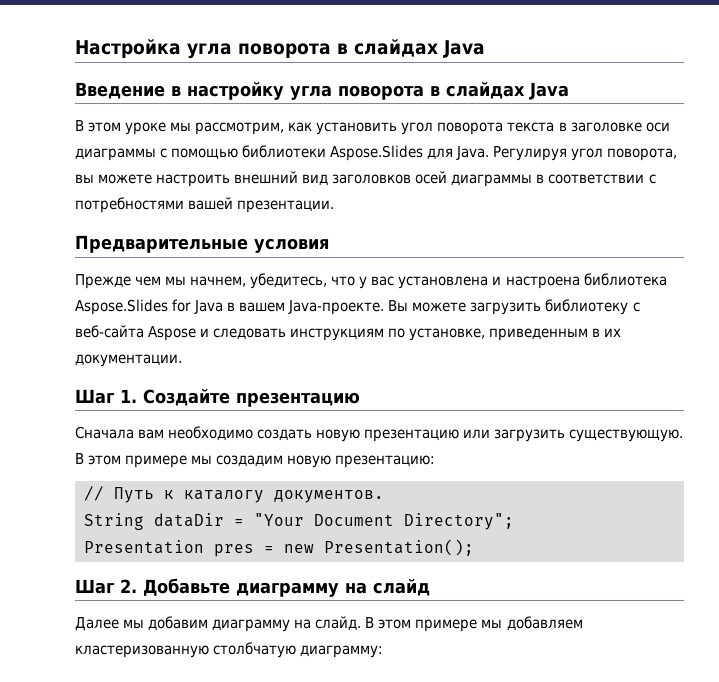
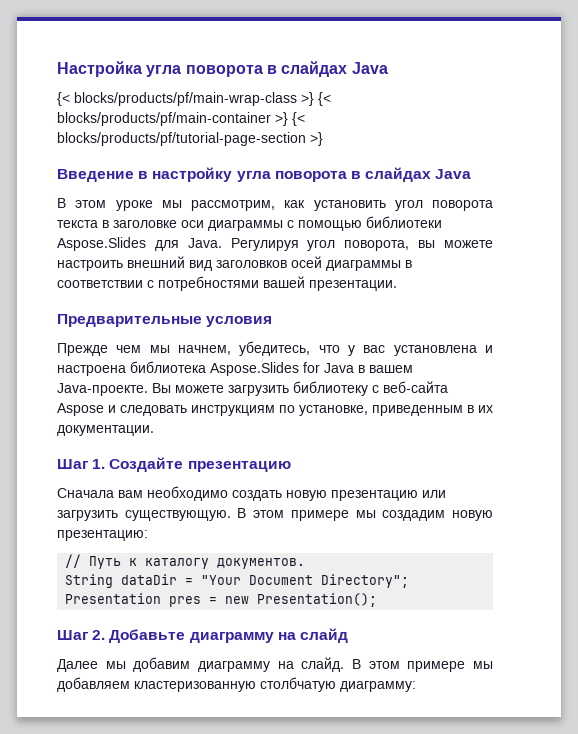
(485, 49) none -> [57,92,331,106] [57,112,305,126] [57,132,323,146] // {< blocks/products/pf/main-wrap-class >} {< blocks/products/pf/main-container >} {< blocks/products/pf/tutorial-page-section >}

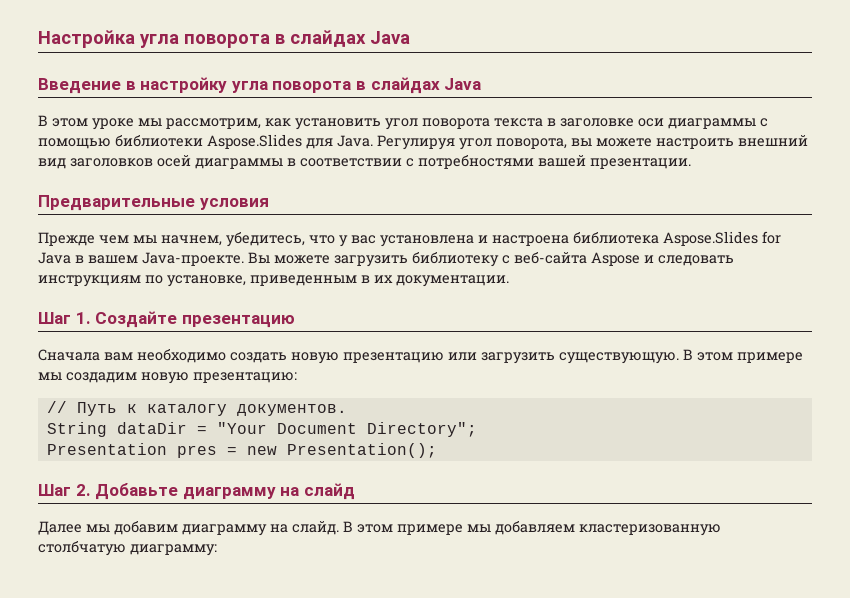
[57,92,331,106] [57,112,305,126] [57,132,323,146] // {< blocks/products/pf/main-wrap-class >} {< blocks/products/pf/main-container >} {< blocks/products/pf/tutorial-page-section >} -> (410, 37) none

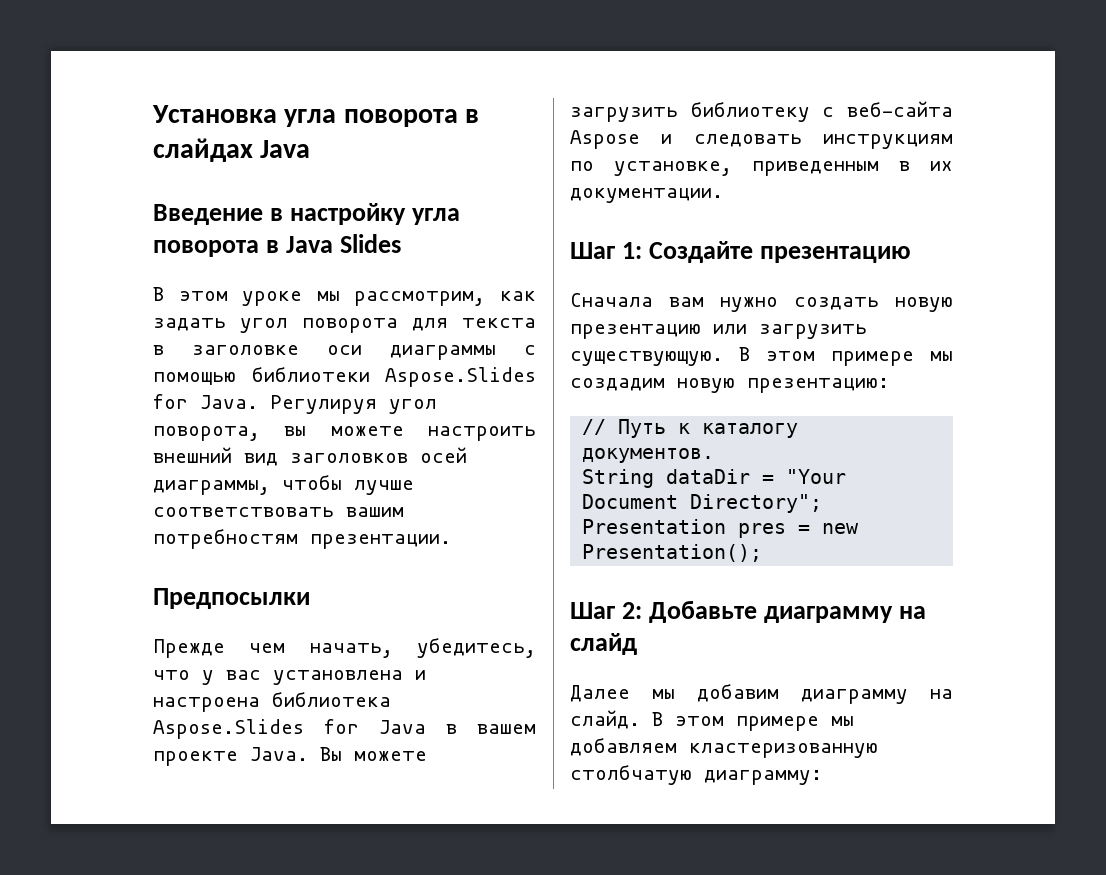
[38,30,135,48] Настройка -> [152,105,277,123] Установка
[370,77,482,94] слайдах Java -> [285,234,401,253] Java Slides
[295,118,381,130] установить -> [153,318,226,331] задать
(490, 123) none -> [412,318,448,331] для
[306,138,333,149] для -> [153,394,188,409] for
[195,155,586,169] диаграммы в соответствии с потребностями вашей -> [153,475,414,495] [153,507,404,517] [153,529,298,549] диаграммы, чтобы лучше соответствовать вашим потребностям
[38,195,269,211] Предварительные условия -> [153,588,310,609] Предпосылки
[133,235,222,246] мы начнем, -> [309,643,393,658] начать,
[142,252,244,266] Java-проекте. -> [153,747,308,766] проекте Java.
[75,312,91,324] 1. -> [621,242,642,259] 1:
[137,349,226,363] необходимо -> [720,297,778,312] нужно
[75,484,91,496] 2. -> [621,602,642,619] 2:

